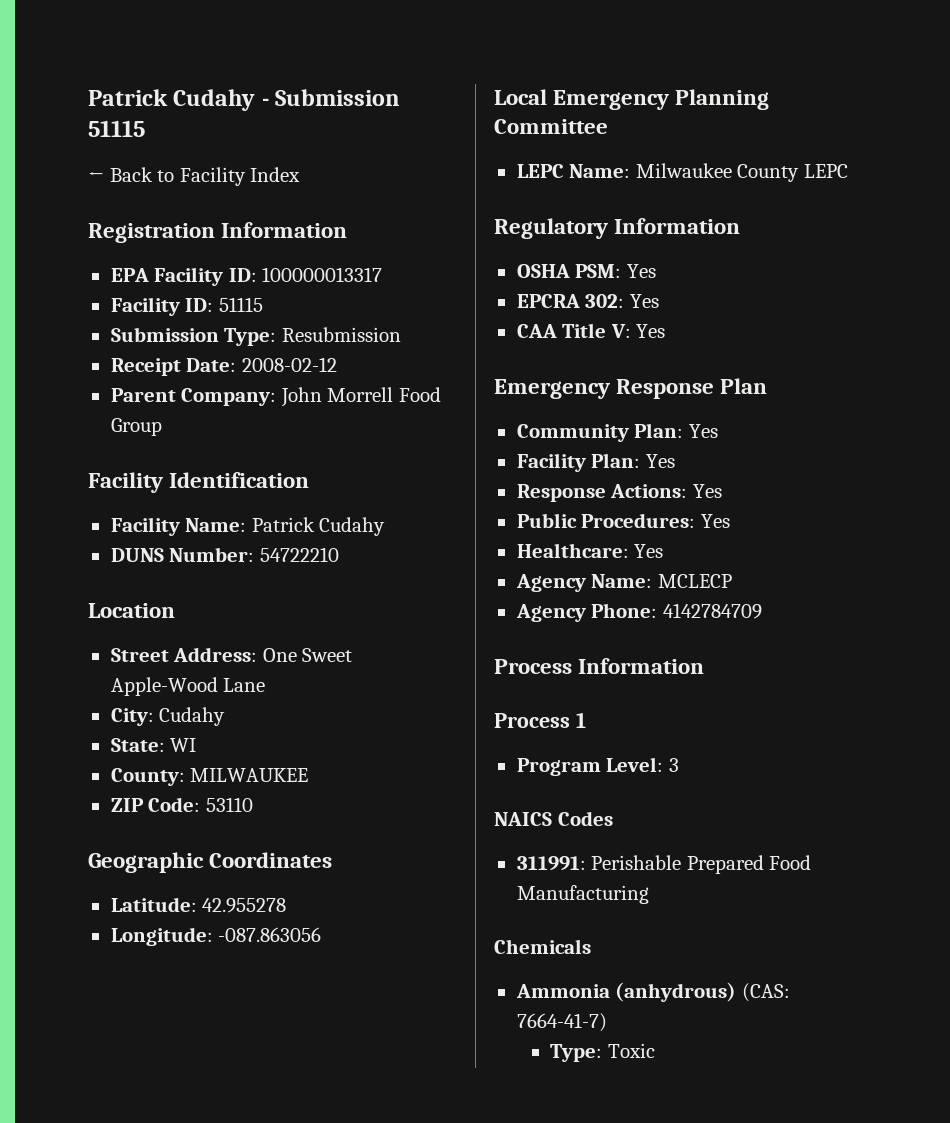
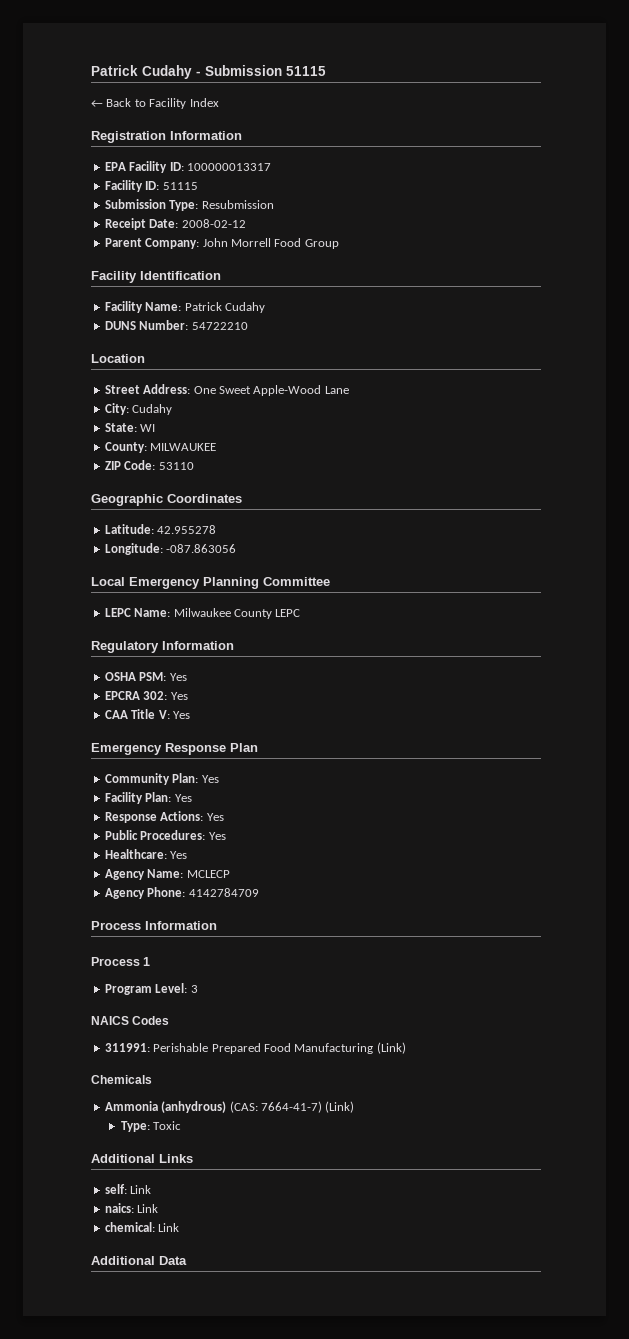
(649, 894) none -> [376,1042,406,1054] (Link)
(607, 1022) none -> [325,1101,355,1113] (Link)
(655, 1050) none -> [91,1154,193,1163] [104,1184,152,1194] [104,1203,159,1213] [104,1222,180,1232] [91,1256,187,1265] // Additional Links // self: Link // naics: Link // chemical: Link // Additional Data

